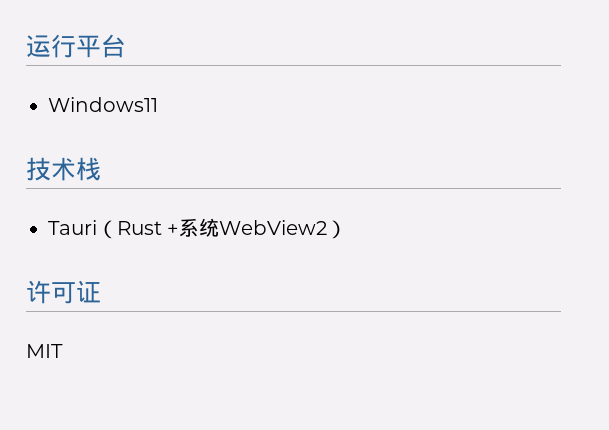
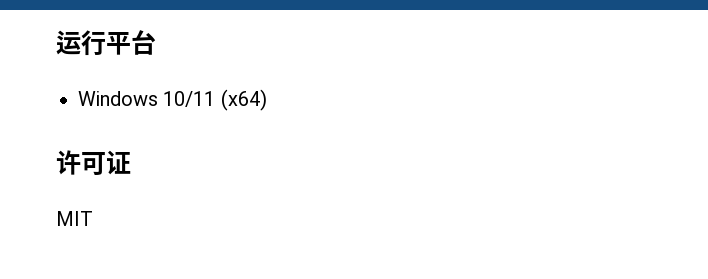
[48,97,158,112] [26,157,101,181] [48,218,348,239] Windows11 // 技术栈 // Tauri（Rust +系统WebView2） -> [78,89,267,111] Windows 10/11 (x64)

